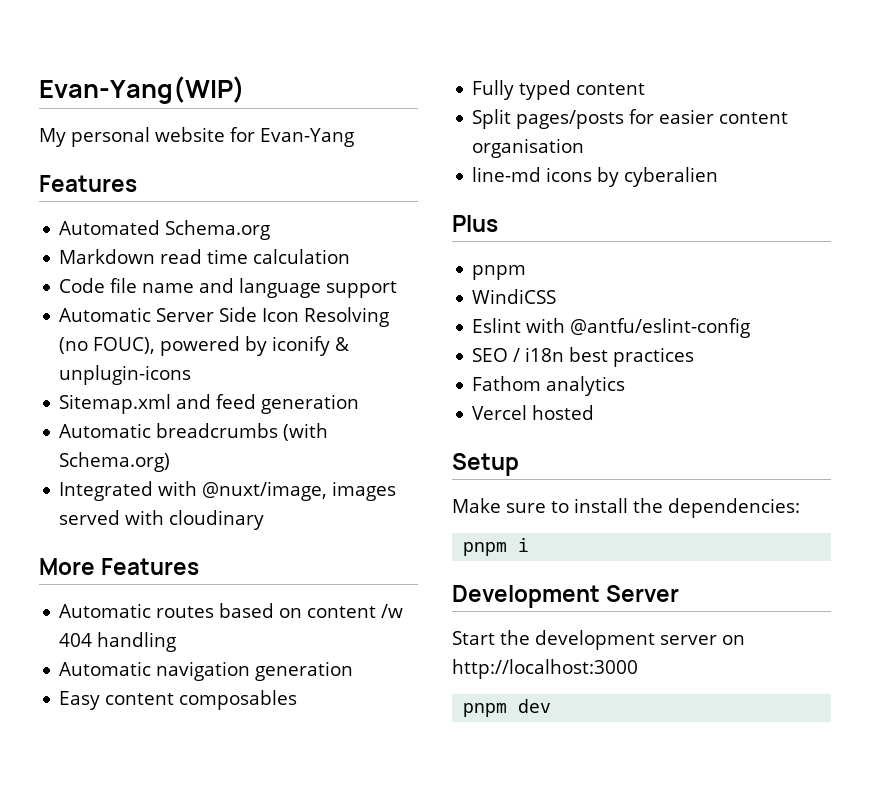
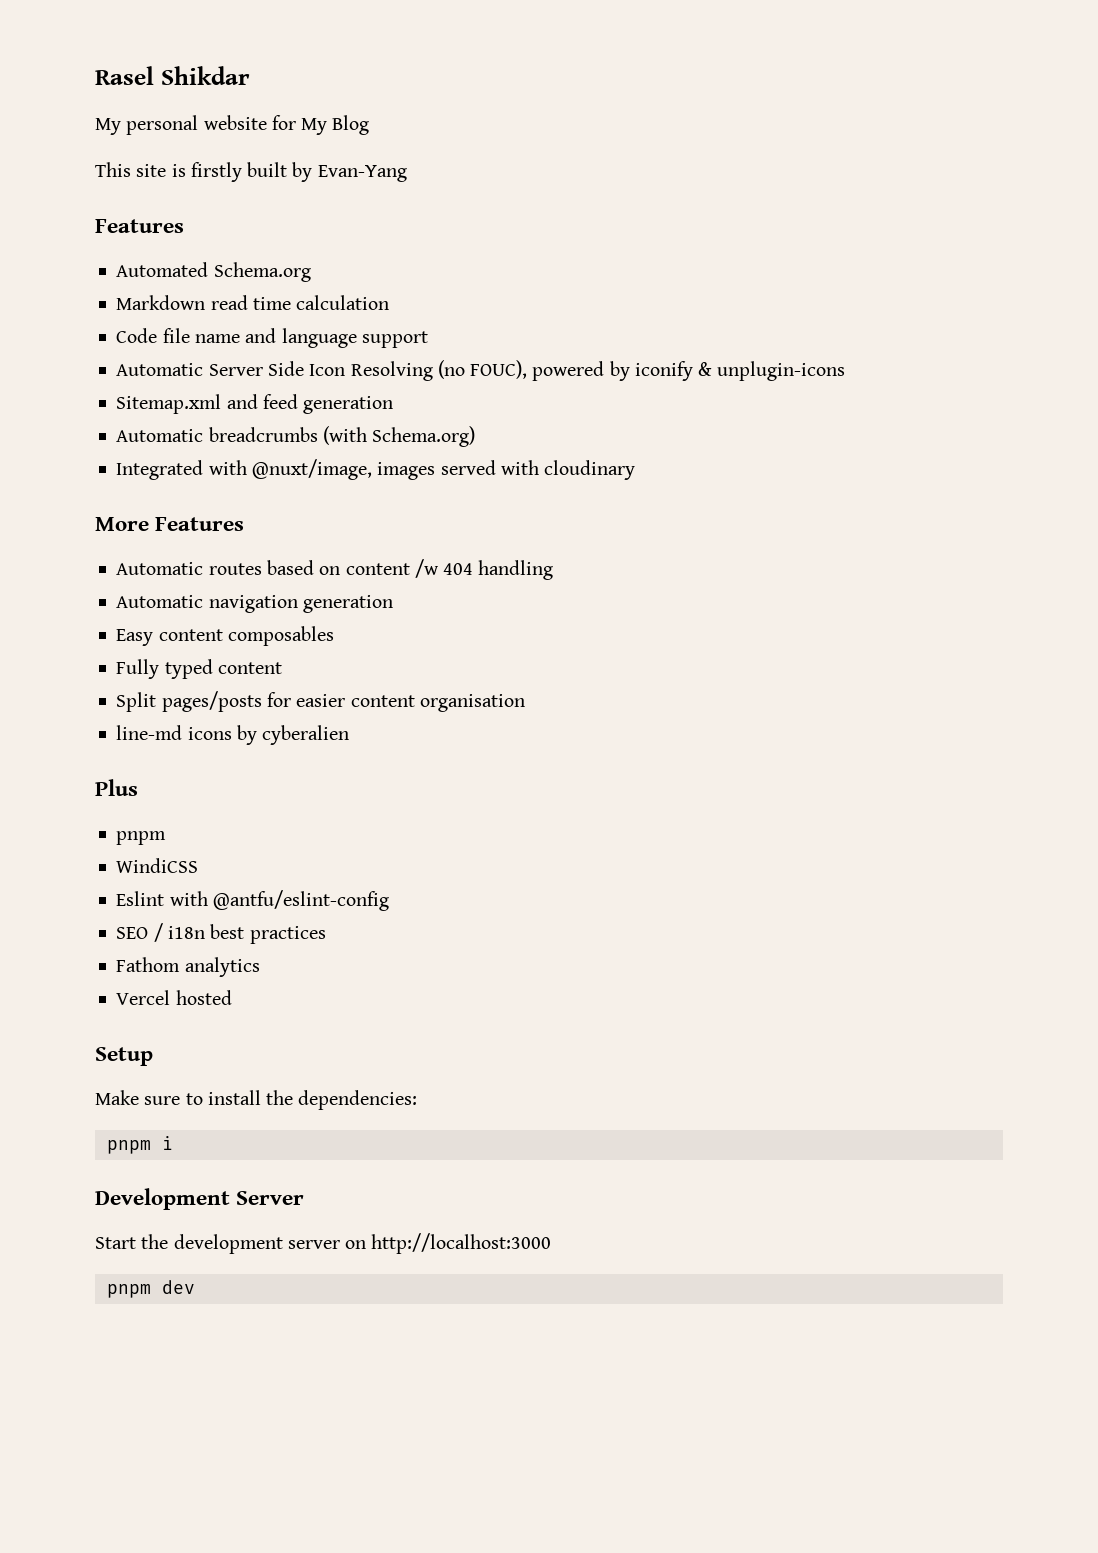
[39,76,245,104] Evan-Yang(WIP) -> [95,66,250,85] Rasel Shikdar
(255, 134) none -> [301,115,370,135] [95,162,313,182] My Blog // This site is firstly built by

